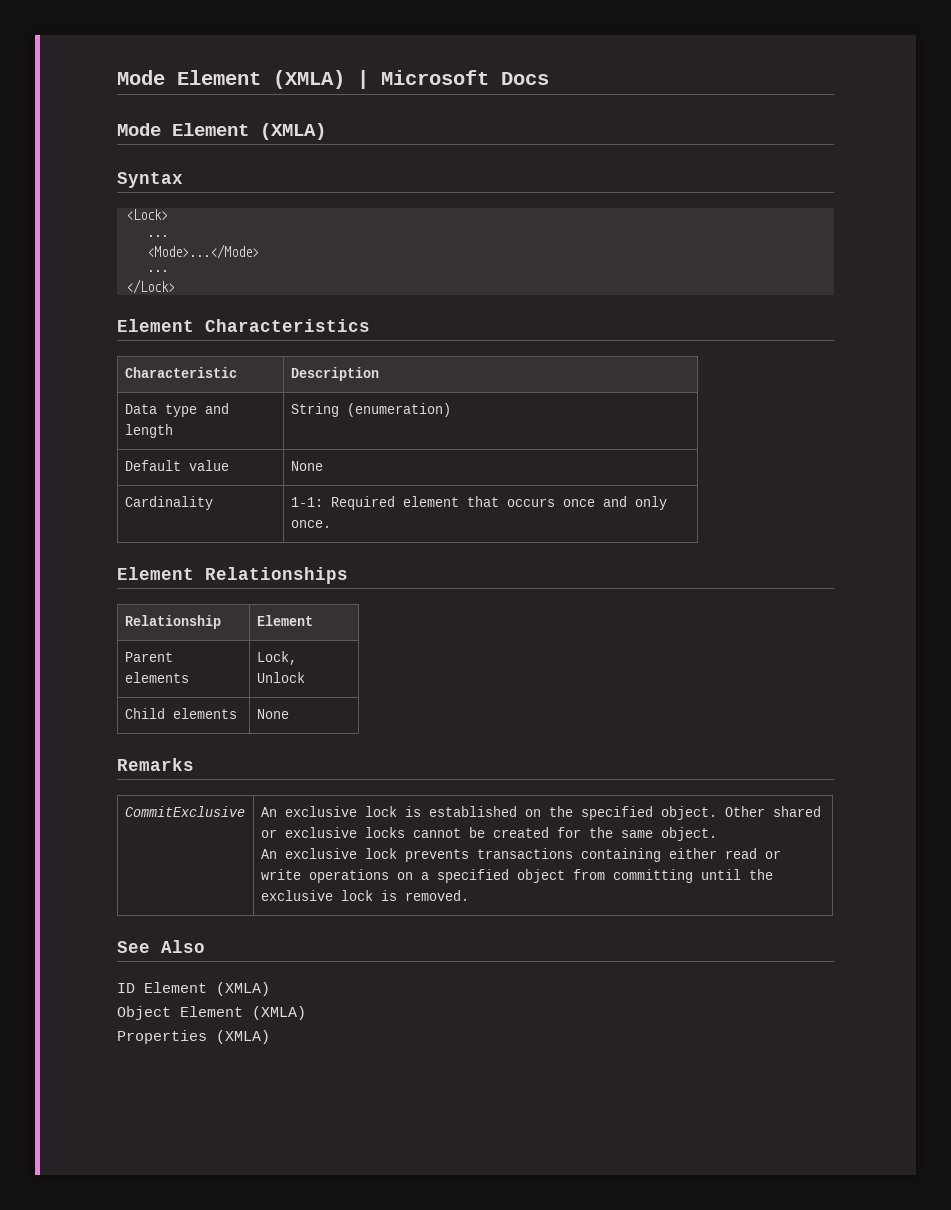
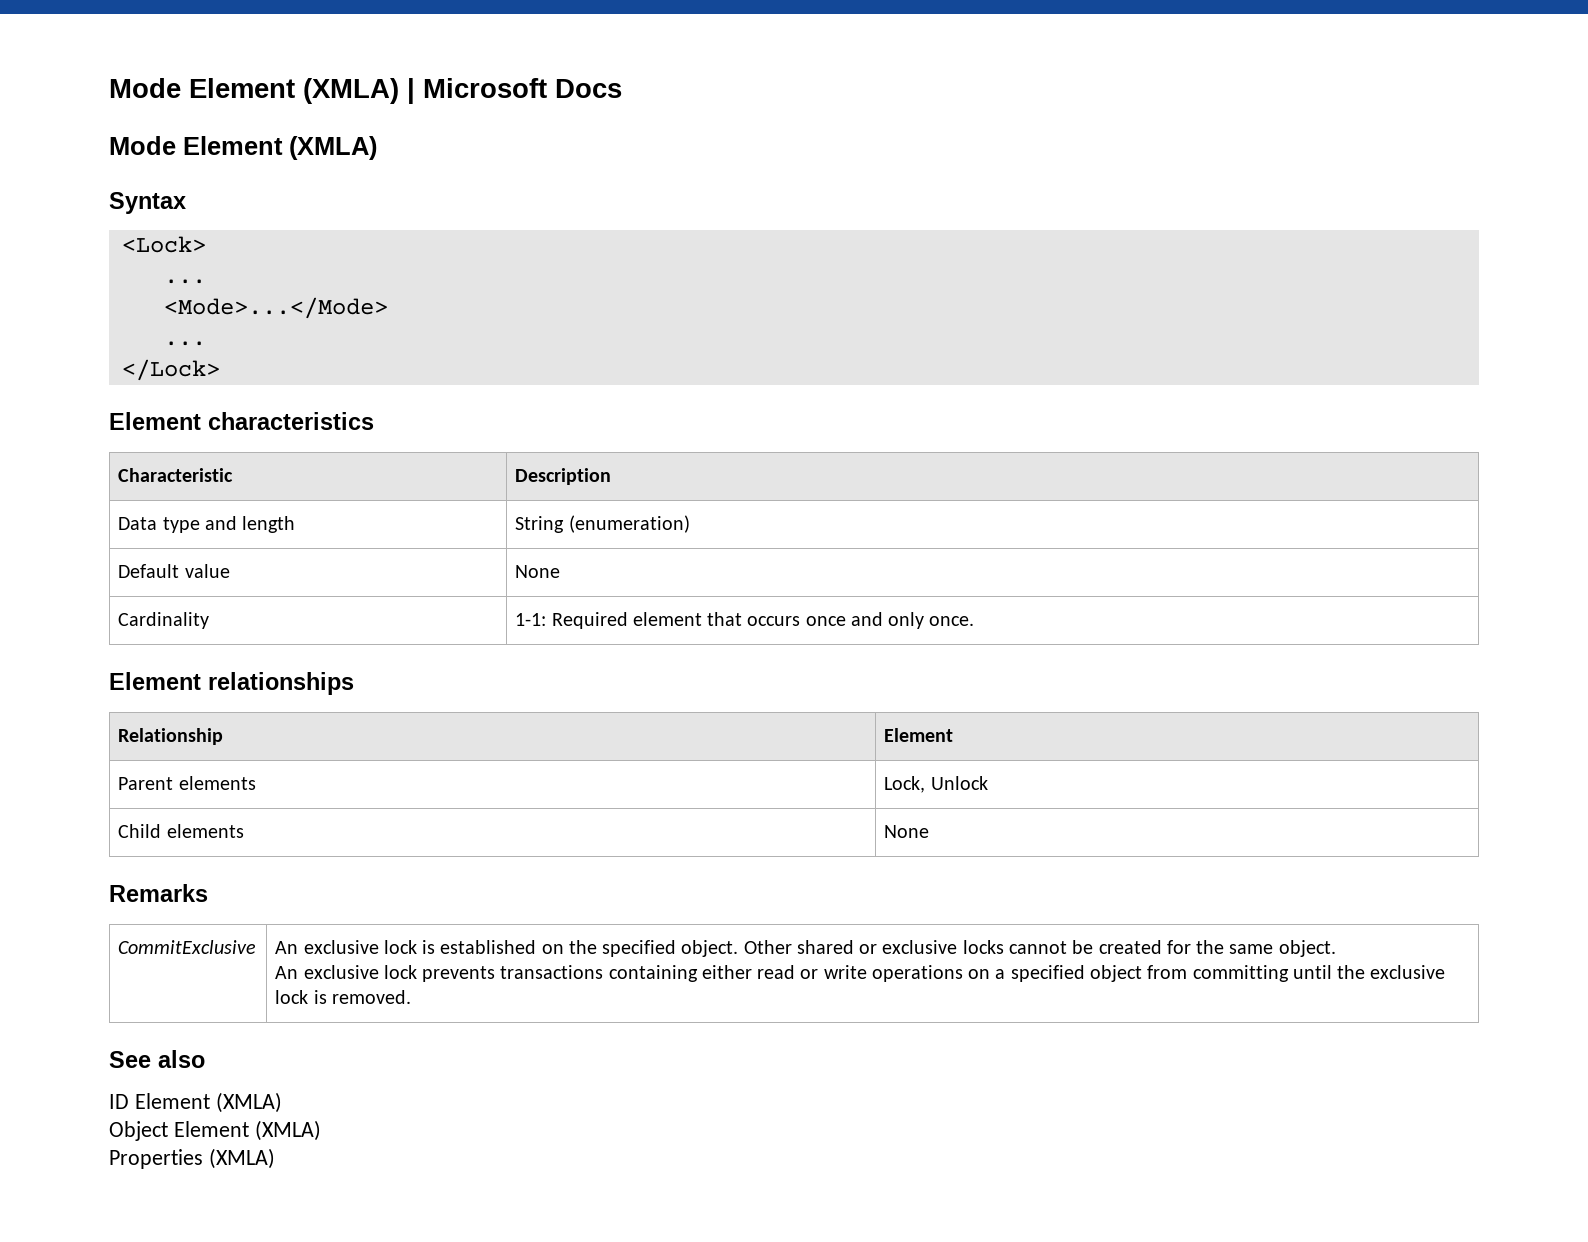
[205,319,370,332] Characteristics -> [208,412,374,430] characteristics
[205,567,348,584] Relationships -> [208,672,354,695] relationships
[161,940,205,953] Also -> [158,1050,205,1068] also

